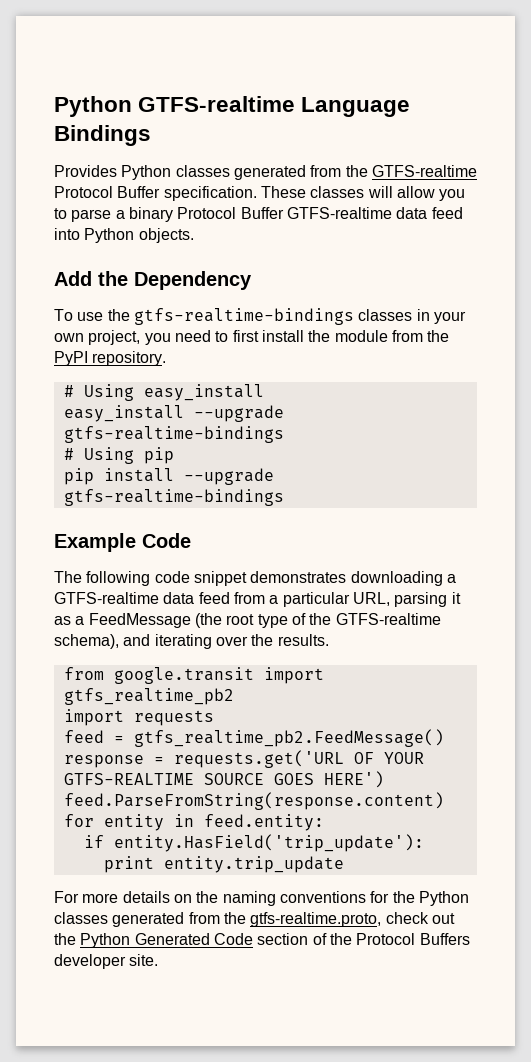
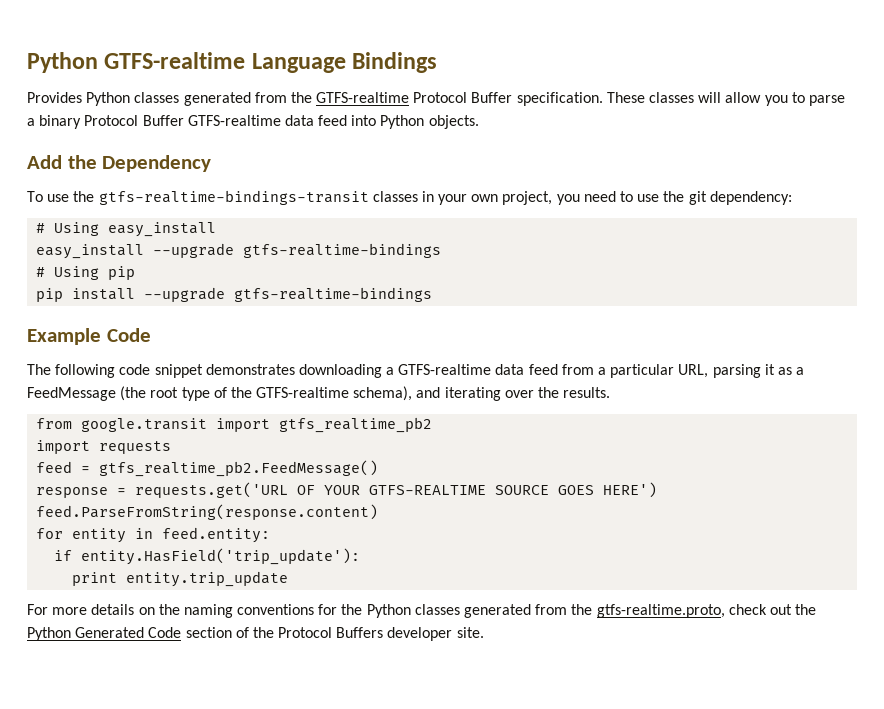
[133,308,354,325] gtfs-realtime-bindings -> [98,190,369,205] gtfs-realtime-bindings-transit
[232,330,450,342] [54,351,167,366] first install the module from the PyPI repository. -> [637,191,792,205] use the git dependency:

